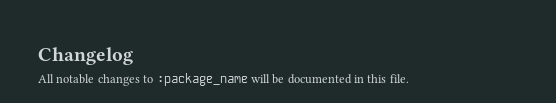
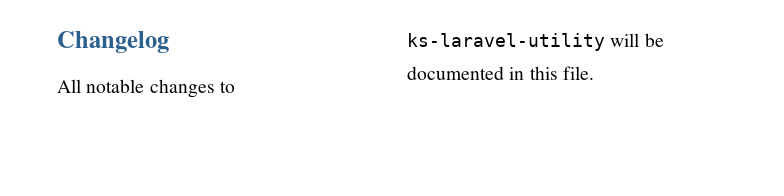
[156,73,248,86] :package_name -> [407,33,605,51] ks-laravel-utility

